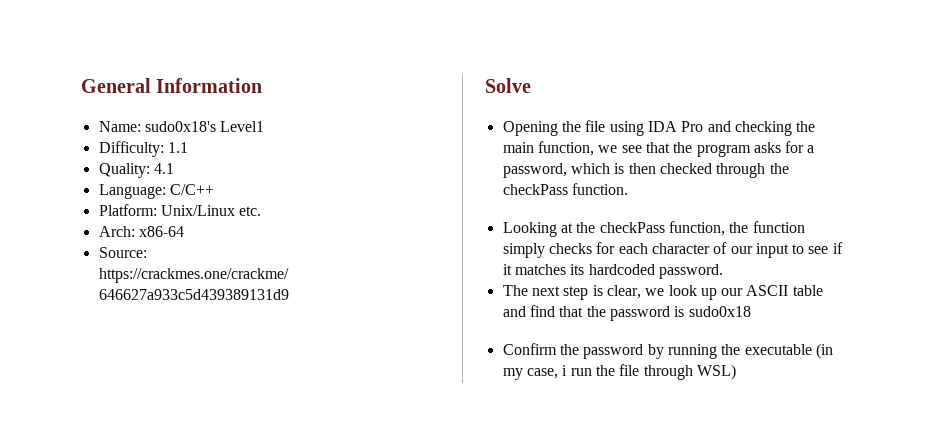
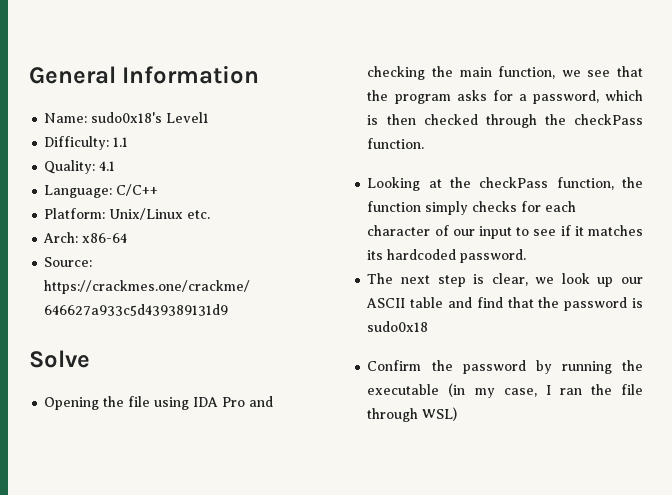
[562,365,592,376] i run -> [545,385,582,395] I ran

